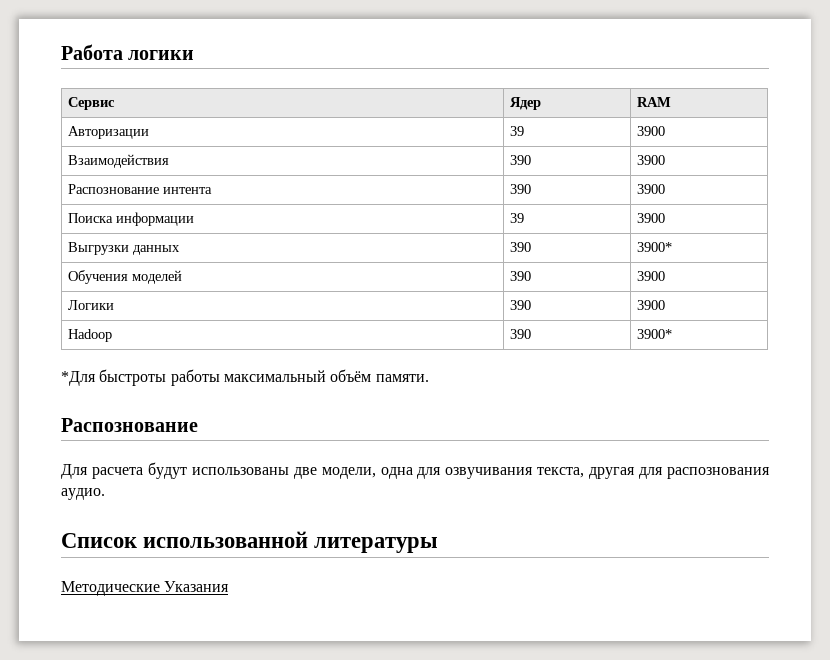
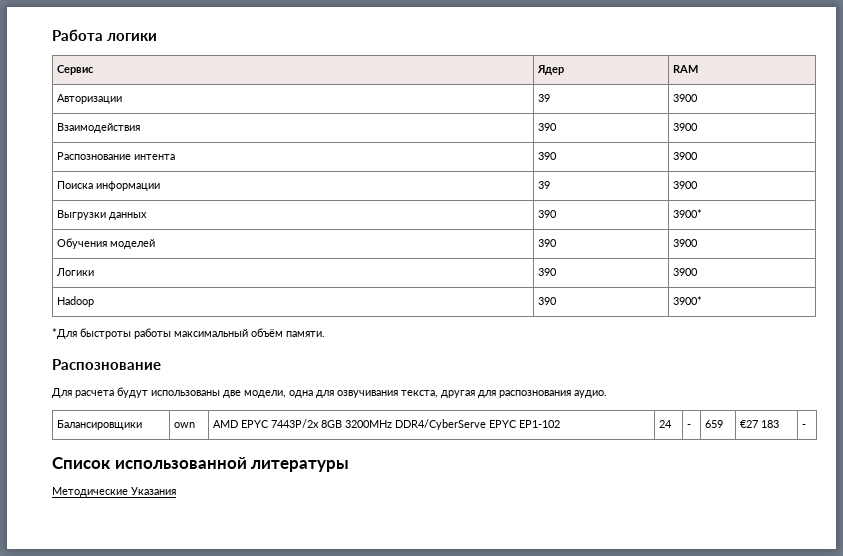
(105, 494) none -> [56,420,142,430] [173,422,195,428] [212,419,560,430] [658,420,672,428] [686,424,691,428] [704,420,723,428] [739,420,779,428] [801,424,806,428] // Балансировщики | own | AMD EPYC 7443P/2x 8GB 3200MHz DDR4/CyberServe EPYC EP1-102 | 24 | - | 659 | €27 183 | -

